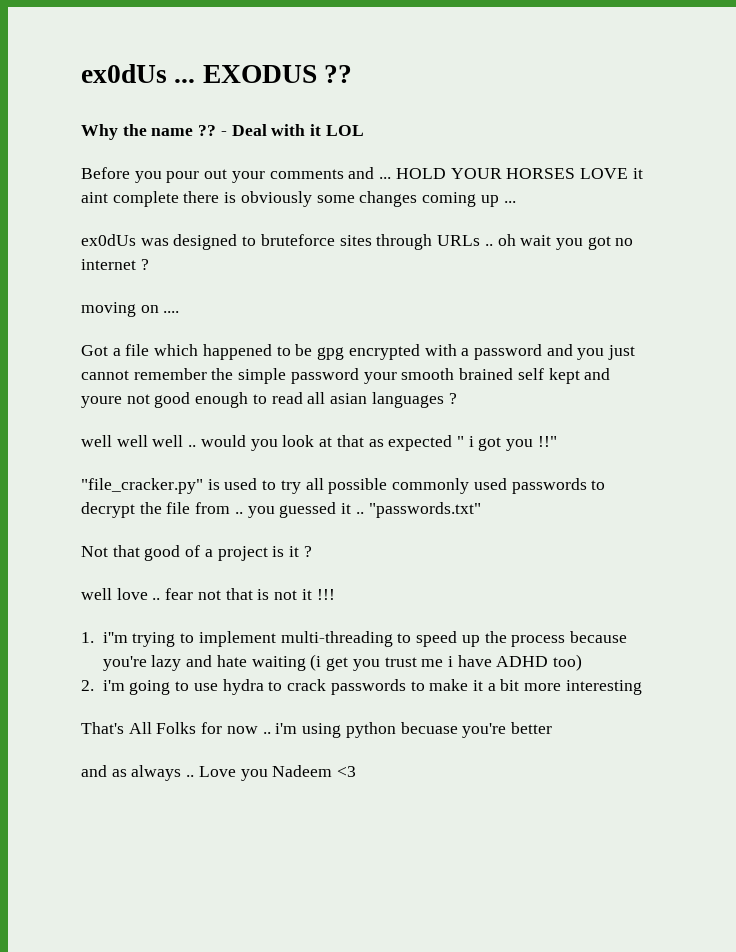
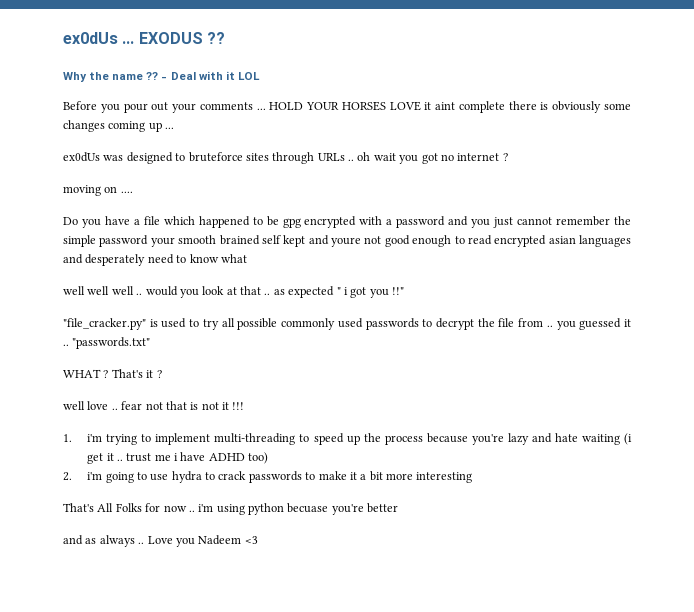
[348,167,375,179] and -> (253, 106) none
[81,345,108,356] Got -> [63,216,130,228] Do you have
[307,392,326,404] all -> [494,235,547,247] encrypted
[448,393,457,404] ? -> [63,254,247,266] and desperately need to know what
(364, 441) none -> [264,293,271,295] ..
[81,545,285,561] Not that good of a project is -> [63,369,143,378] WHAT ? That's
[102,632,128,643] i''m -> [87,434,103,442] i'm
[352,659,380,671] you -> [106,453,123,461] it ..

